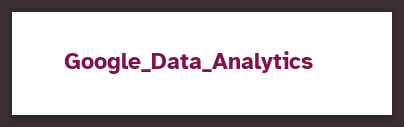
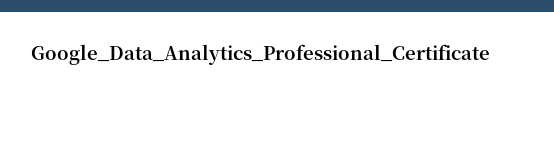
[64,51,313,74] Google_Data_Analytics -> [31,44,490,65] Google_Data_Analytics_Professional_Certificate

